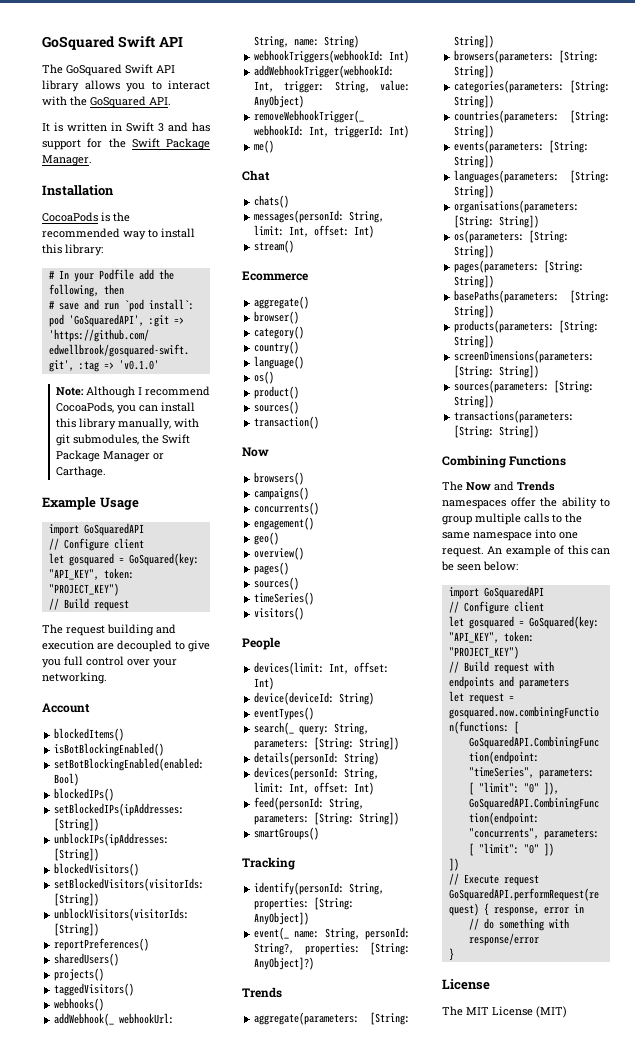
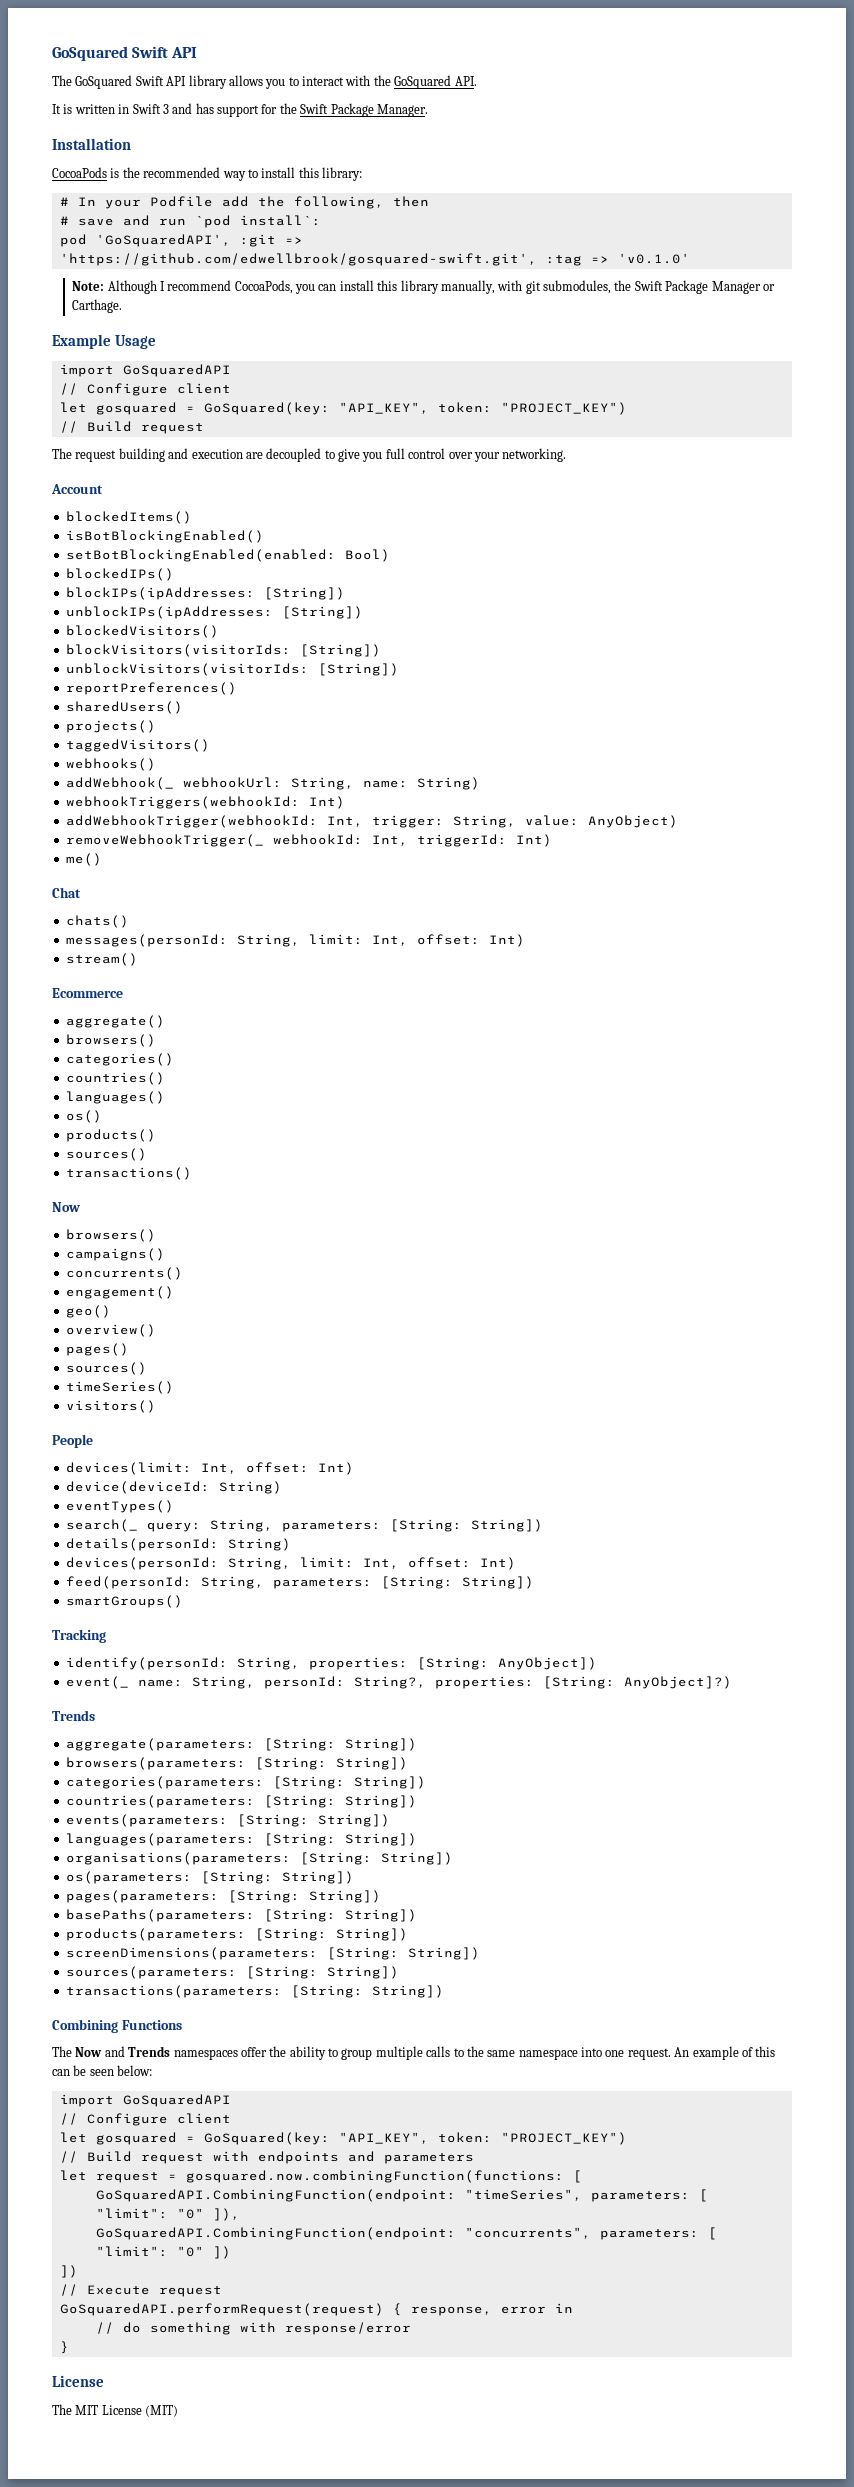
[54,803,185,816] setBlockedIPs(ipAddresses: -> [65,587,255,600] blockIPs(ipAddresses:
[54,878,205,891] setBlockedVisitors(visitorIds: -> [65,644,291,657] blockVisitors(visitorIds:
[254,311,300,324] [254,326,305,339] [254,341,300,354] [254,356,305,369] browser() // category() // country() // language() -> [65,1034,156,1047] [65,1053,174,1066] [65,1072,165,1085] [65,1091,165,1104] browsers() // categories() // countries() // languages()
[254,386,300,399] [254,401,300,414] [254,416,320,429] product() // sources() // transaction() -> [65,1129,156,1142] [65,1148,147,1161] [65,1167,192,1180] products() // sources() // transactions()

